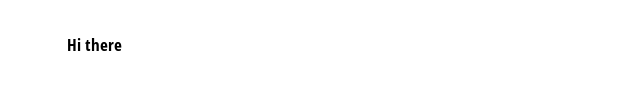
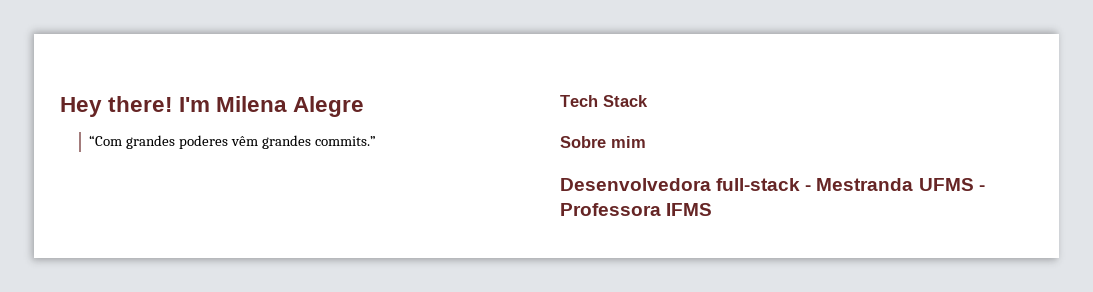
[67,38,123,51] Hi there -> [60,96,365,117] [88,135,376,149] [560,95,648,107] [560,136,646,148] [560,178,985,191] [560,203,713,216] Hey there! I'm Milena Alegre // “Com grandes poderes vêm grandes commits.” // Tech Stack // Sobre mim // Desenvolvedora full-stack - Mestranda UFMS - Professora IFMS

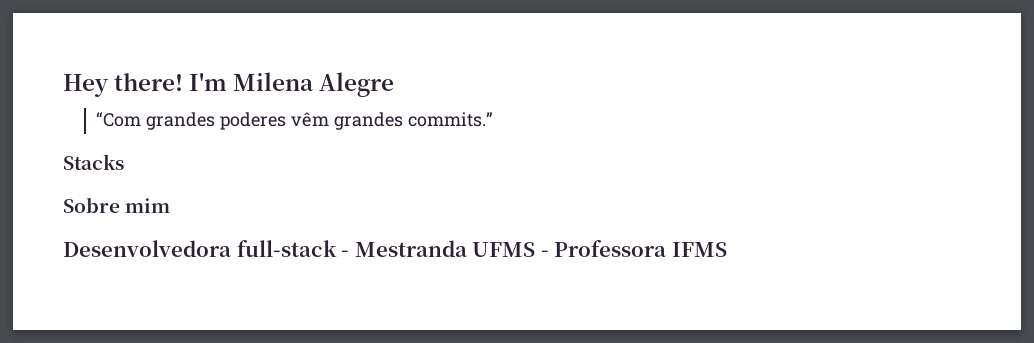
[560,95,648,107] Tech Stack -> [63,154,124,170] Stacks

